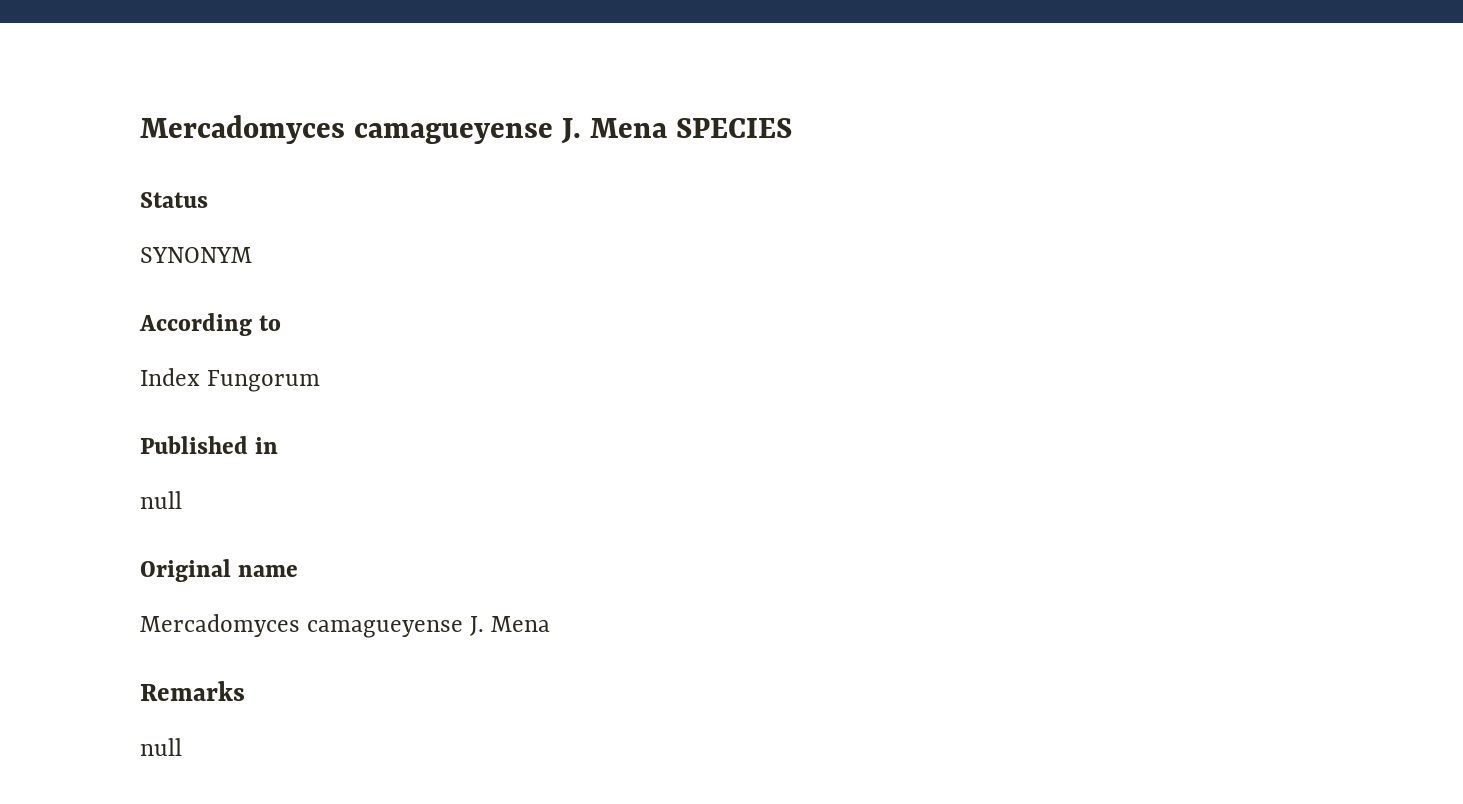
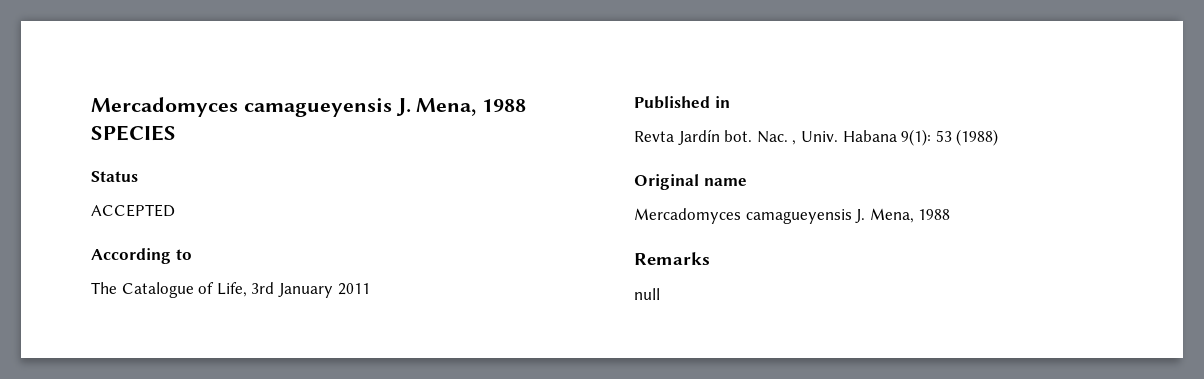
[140,115,668,144] Mercadomyces camagueyense J. Mena -> [91,97,527,117] Mercadomyces camagueyensis J. Mena, 1988
[140,247,252,263] SYNONYM -> [91,204,175,217] ACCEPTED
[140,368,321,392] [140,436,279,454] [140,491,182,509] Index Fungorum // Published in // null -> [91,282,370,298] [634,96,730,109] [634,129,999,146] The Catalogue of Life, 3rd January 2011 // Published in // Revta Jardín bot. Nac. , Univ. Habana 9(1): 53 (1988)
[307,616,551,638] camagueyense J. Mena -> [745,208,951,224] camagueyensis J. Mena, 1988

